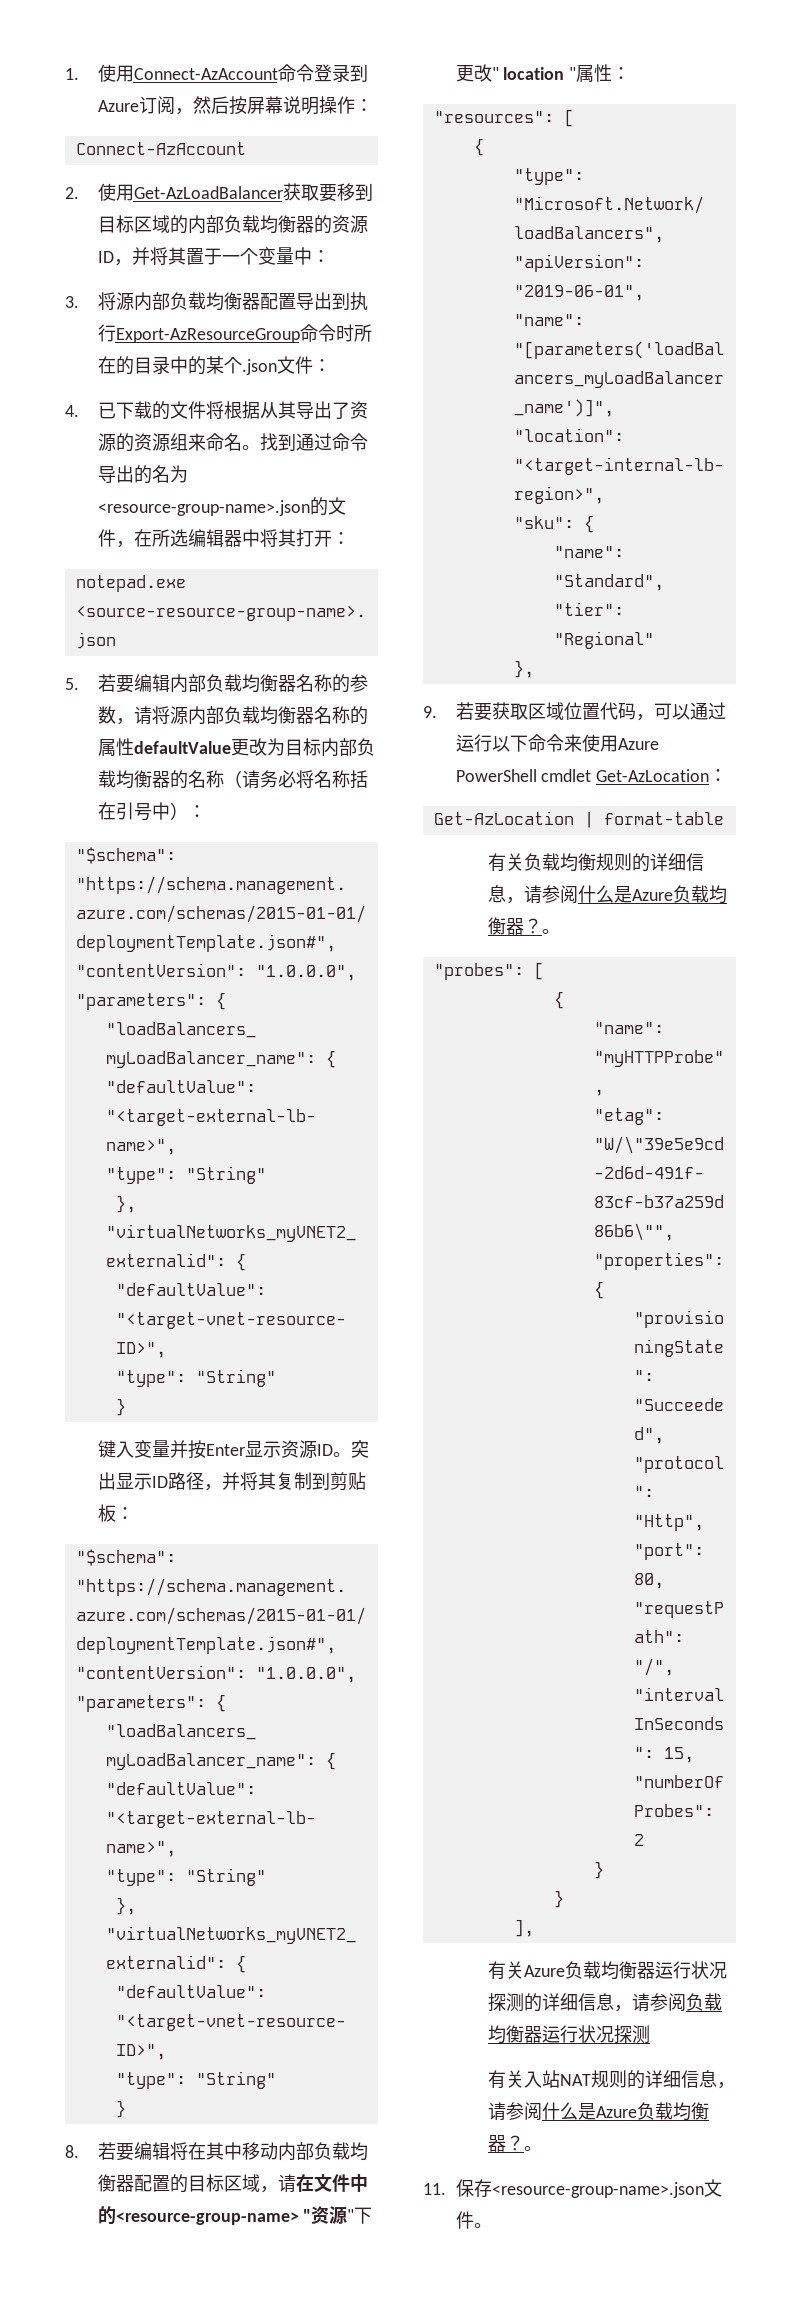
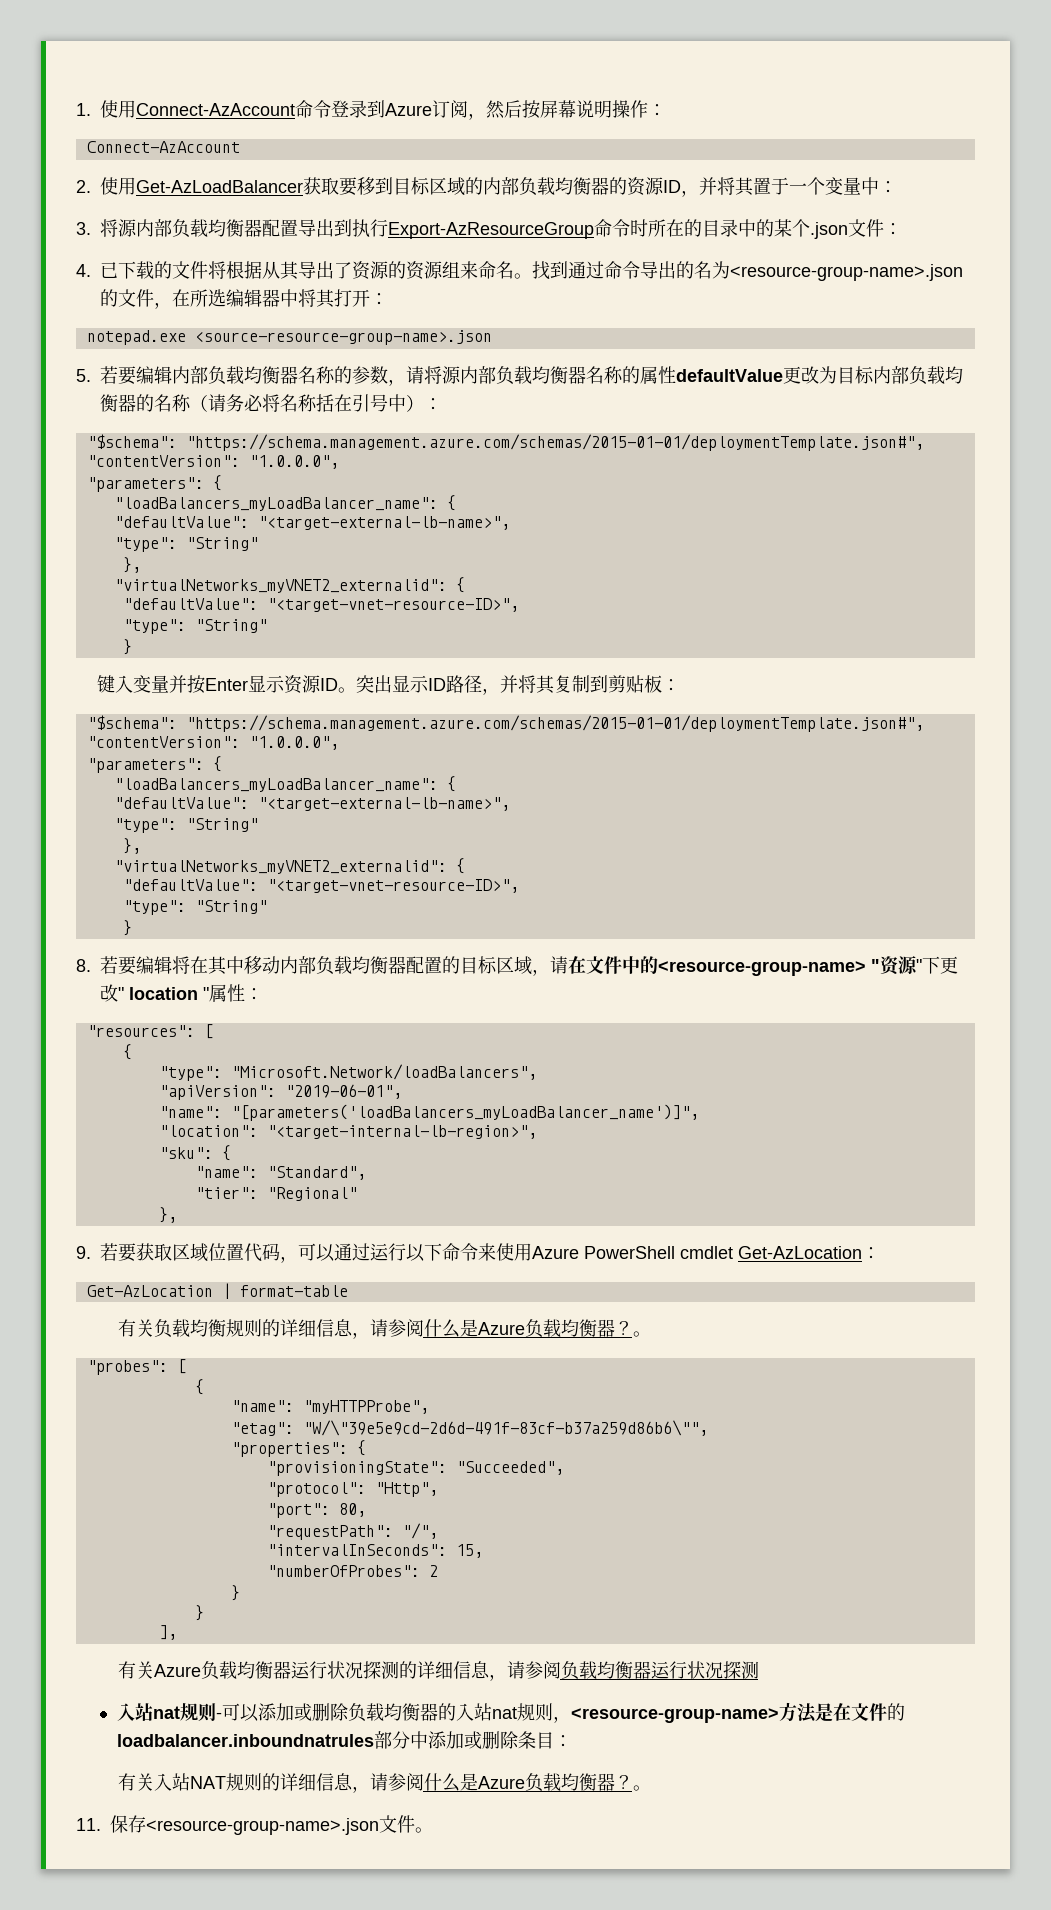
(650, 2034) none -> [116,1702,905,1723] [116,1731,572,1749] // 入站nat规则-可以添加或删除负载均衡器的入站nat规则，<resource-group-name>方法是在文件的loadbalancer.inboundnatrules部分中添加或删除条目：

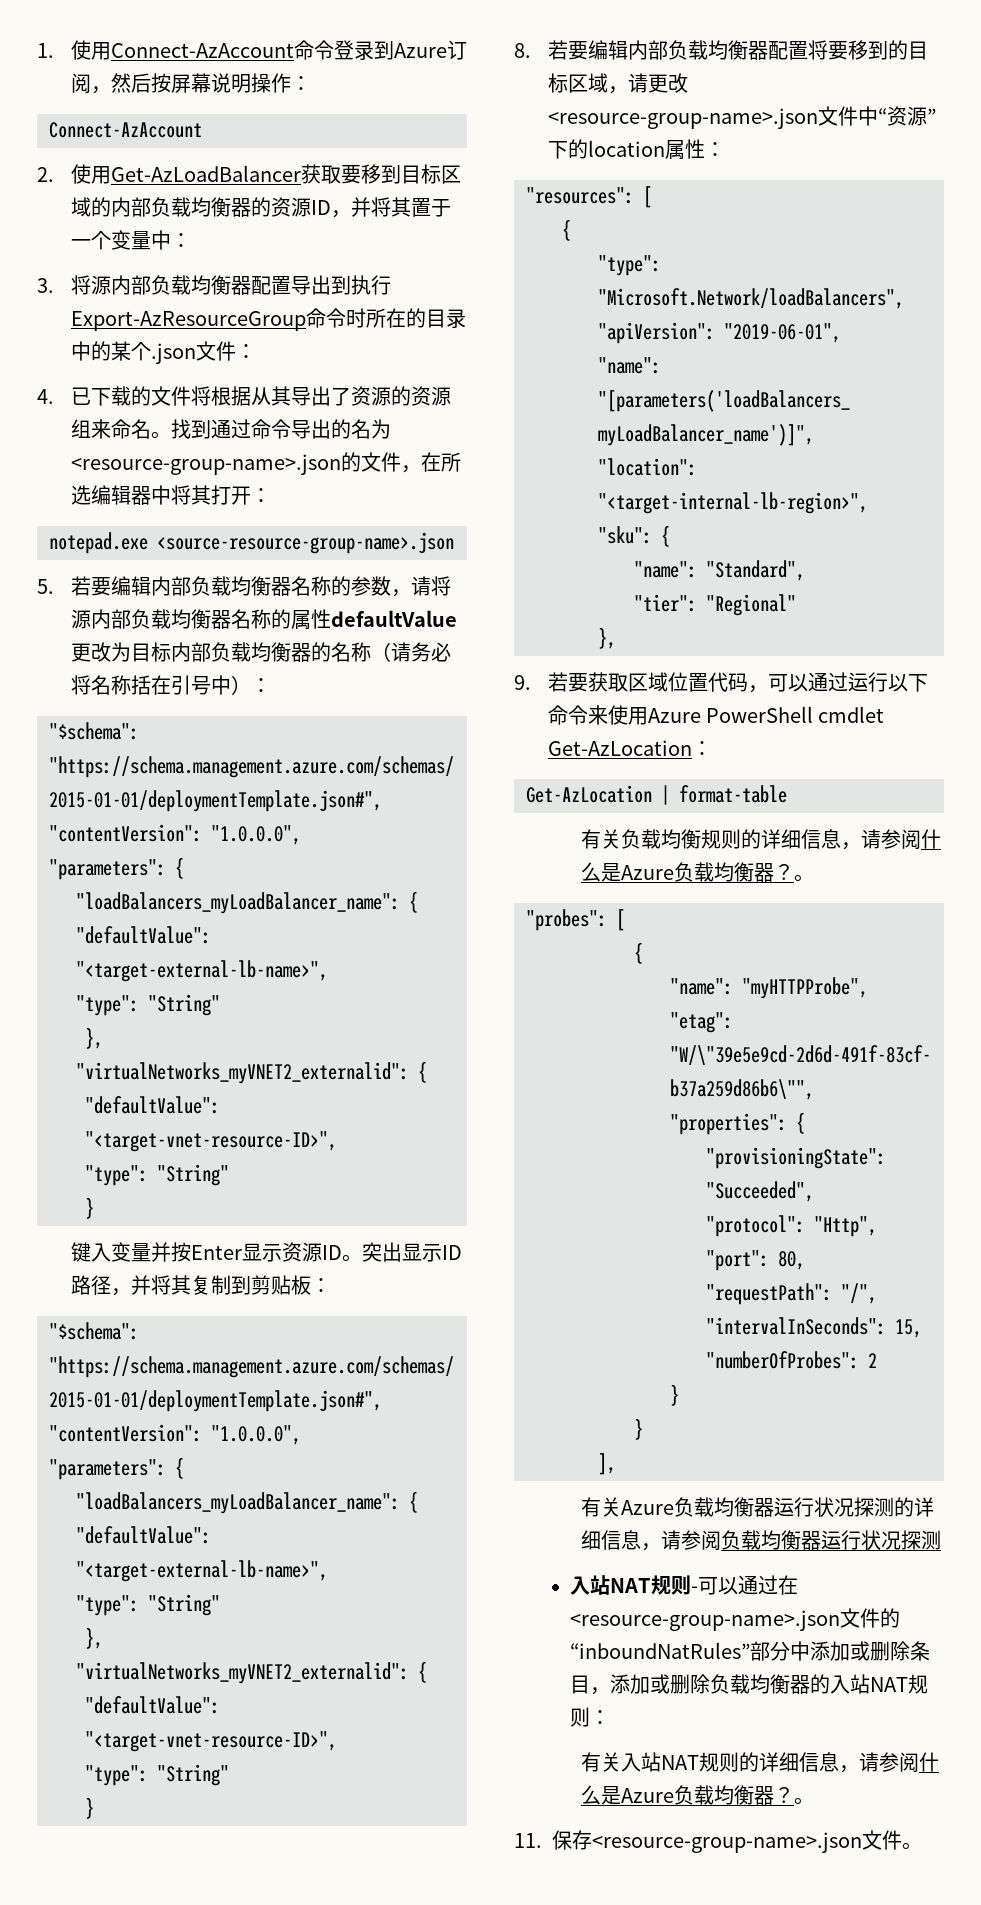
[172,956,442,975] 将在其中移动内部负载均衡器配置 -> [627,40,888,60] 内部负载均衡器配置将要移到
[568,956,958,976] [100,984,209,1002] 在文件中的<resource-group-name> "资源"下更改" location " -> [647,73,688,93] [547,106,936,129] [547,139,665,159] 更改<resource-group-name>.json文件中“资源”下的location
[152,1706,180,1719] nat -> [609,1578,651,1593] NAT
(259, 1713) none -> [737,1575,798,1595] [569,1608,900,1631] [569,1641,930,1661] [569,1675,610,1695] 通过在<resource-group-name>.json文件的“inboundNatRules”部分中添加或删除条目，
[491,1702,905,1723] [116,1731,554,1749] nat规则，<resource-group-name>方法是在文件的loadbalancer.inboundnatrules部分中添加或删除条目 -> [869,1674,928,1694] [569,1707,590,1727] NAT规则

